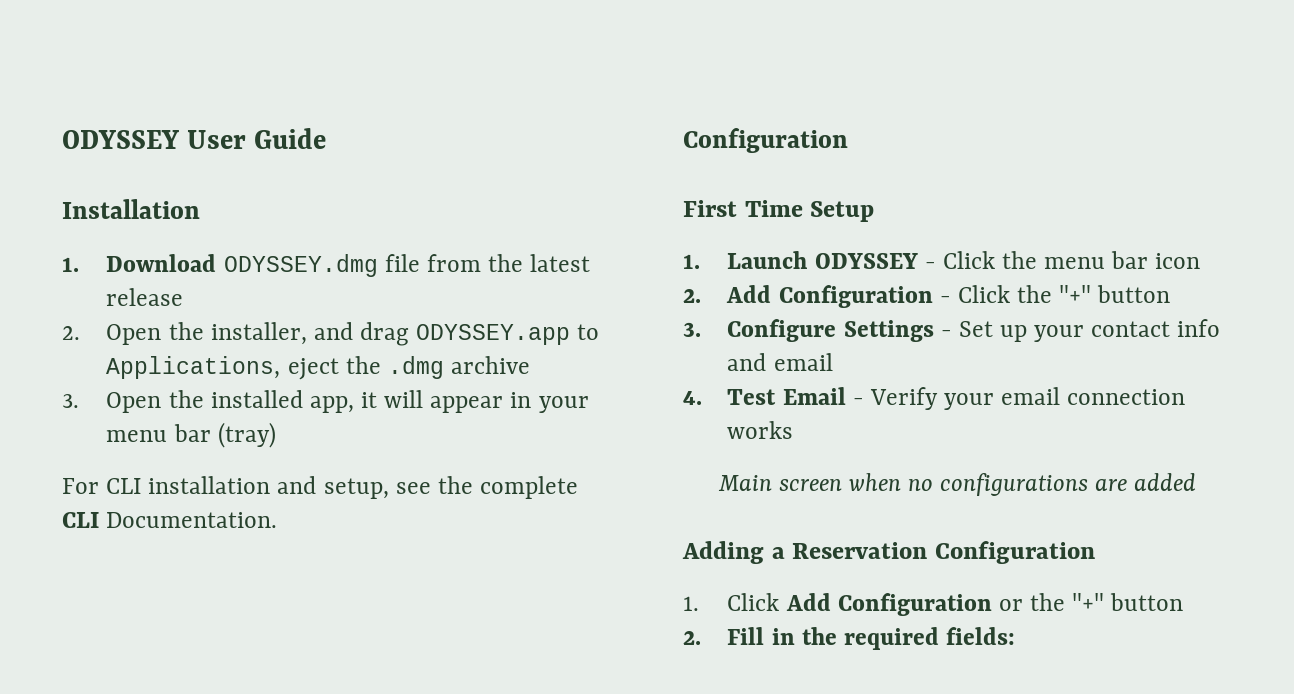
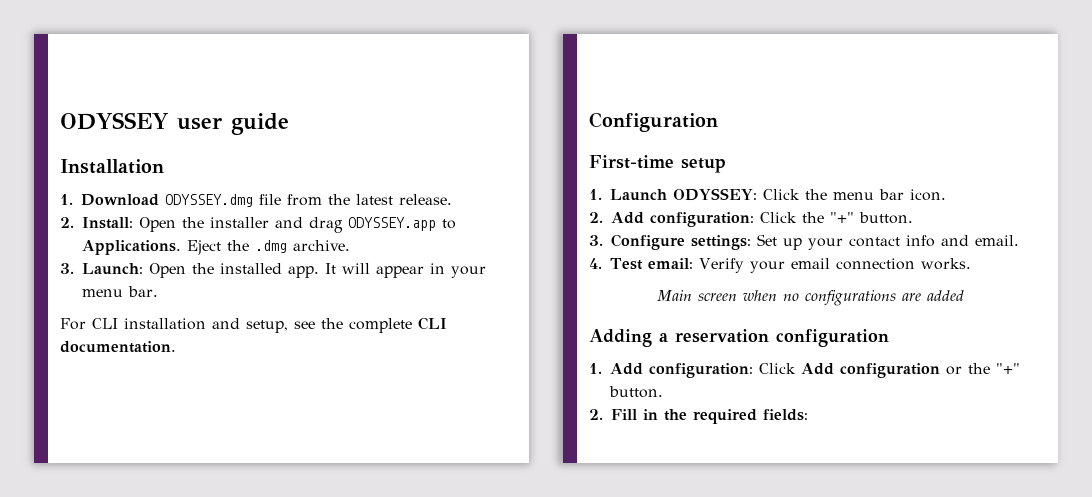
[62,128,327,149] ODYSSEY User Guide -> [60,112,289,135] ODYSSEY user guide
[106,288,184,306] [62,322,307,345] release // 2. Open the installer, -> [399,194,452,205] [60,217,269,232] release. // 2. Install: Open the installer
[106,356,339,380] Applications, eject -> [82,240,221,255] Applications. Eject
[451,356,531,374] [62,394,79,408] archive // 3. -> [293,240,350,251] [60,263,143,275] archive. // 3. Launch:
[309,392,378,413] app, it -> [288,263,336,278] app. It
[173,422,276,448] bar (tray) -> [128,286,158,297] bar.
[106,512,278,528] [683,128,848,153] [683,200,875,222] Documentation. // Configuration // First Time Setup -> [60,341,176,353] [589,112,718,132] [589,155,726,173] documentation. // Configuration // First-time setup
[814,253,936,269] ODYSSEY - -> [673,188,757,201] ODYSSEY:
[1155,253,1201,269] icon -> [910,189,946,201] icon.
[778,285,951,308] Configuration - -> [650,212,754,227] configuration:
[1097,285,1171,303] button -> [859,212,913,224] button.
[843,320,952,342] Settings - -> [691,235,751,250] settings:
[773,353,833,371] email -> [975,235,1019,246] email.
[782,387,864,405] Email - -> [647,258,693,269] email:
[727,421,794,439] works -> [920,258,971,270] works.
[792,541,1095,564] [683,596,699,611] Reservation Configuration // 1. -> [675,329,889,347] [589,363,753,378] reservation configuration // 1. Add configuration:
[837,593,992,616] Configuration -> [840,363,940,378] configuration
[1110,593,1184,611] button -> [609,386,663,398] button.

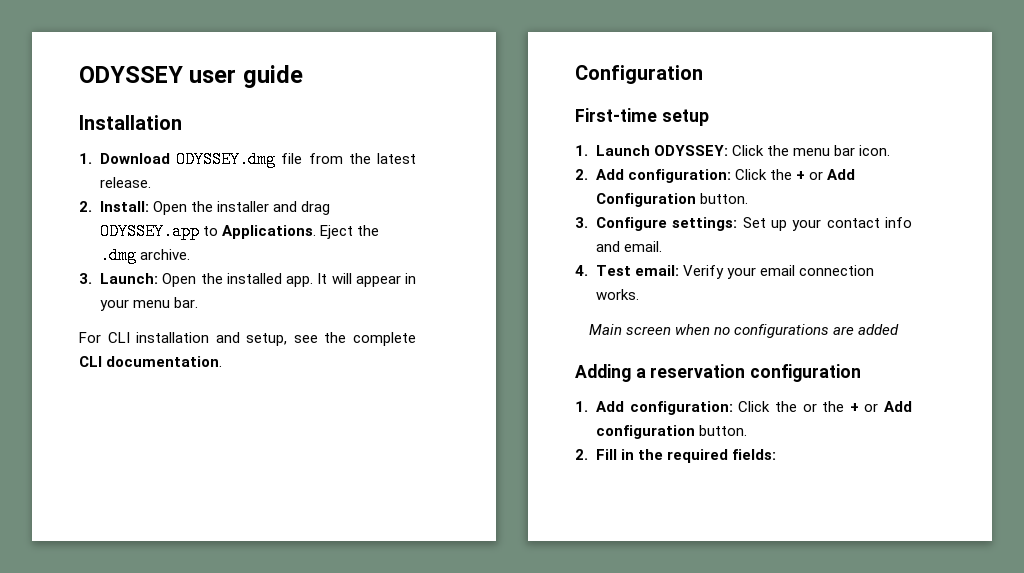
[830,212,854,223] "+" -> [796,169,856,180] [596,193,697,207] + or Add Configuration
[801,363,1020,378] Add configuration or the "+" -> [774,401,912,412] [596,425,696,439] the or the + or Add configuration

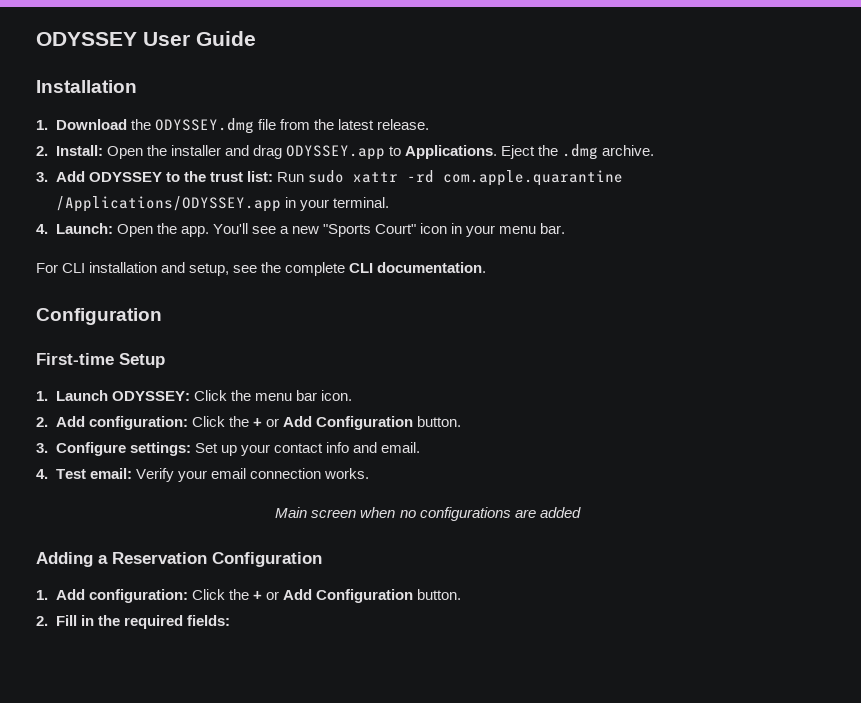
[79,65,303,88] ODYSSEY user guide -> [36,31,256,46] ODYSSEY User Guide
(171, 158) none -> [130,119,151,130] the
[100,273,401,287] Launch: Open the installed app. It will appear -> [55,170,623,186] [55,196,389,212] [36,223,448,237] Add ODYSSEY to the trust list: Run sudo xattr -rd com.apple.quarantine /Applications/ODYSSEY.app in your terminal. // 4. Launch: Open the app. You'll see a new "Sports Court" icon
[661,109,709,126] setup -> [119,353,165,368] Setup
[650,364,862,382] reservation configuration -> [112,552,322,567] Reservation Configuration
[802,401,912,412] [596,425,696,439] or the + or Add configuration -> [252,589,413,603] + or Add Configuration

